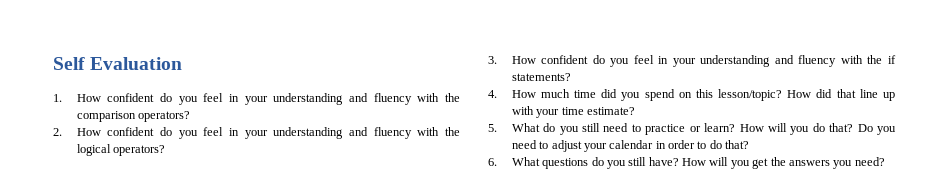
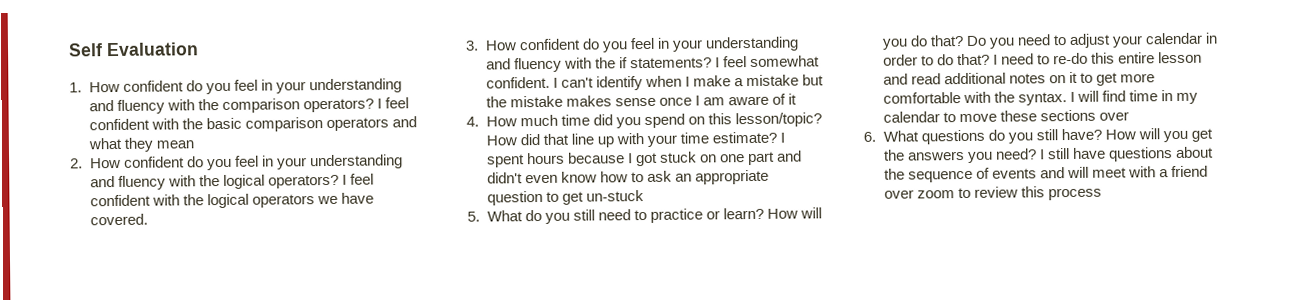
(191, 116) none -> [376,97,409,109] [88,116,417,132] [87,137,194,152] I feel confident with the basic comparison operators and what they mean
(166, 150) none -> [341,173,374,185] [89,192,374,209] [89,213,148,226] I feel confident with the logical operators we have covered.
(571, 77) none -> [714,55,820,68] [485,74,824,91] [485,93,797,108] I feel somewhat confident. I can't identify when I make a mistake but the mistake makes sense once I am aware of it
(635, 111) none -> [779,132,785,143] [486,150,802,168] [486,169,769,185] [486,190,644,206] I spent hours because I got stuck on one part and didn't even know how to ask an appropriate question to get un-stuck
(750, 144) none -> [992,51,1202,65] [882,71,1155,86] [882,90,1198,106] [882,109,1129,123] I need to re-do this entire lesson and read additional notes on it to get more comfortable with the syntax. I will find time in my calendar to move these sections over
(885, 161) none -> [1039,146,1214,162] [883,165,1208,183] [883,186,1102,201] I still have questions about the sequence of events and will meet with a friend over zoom to review this process

